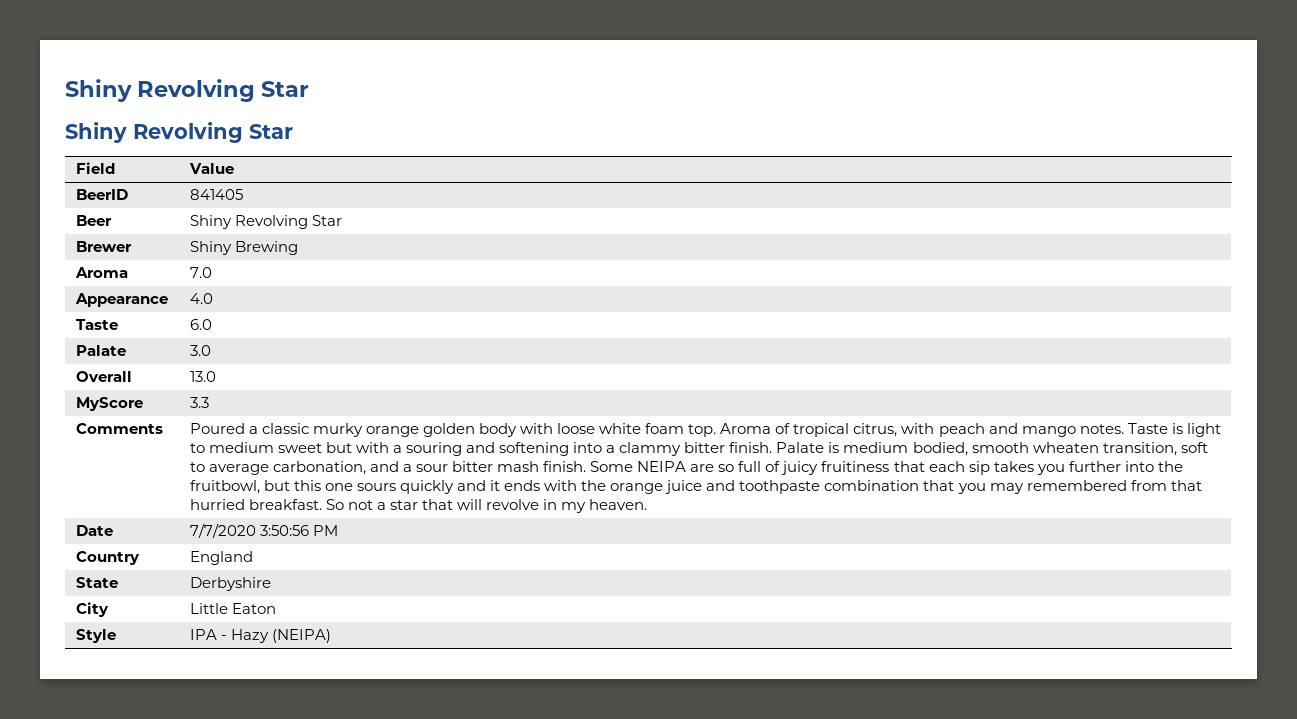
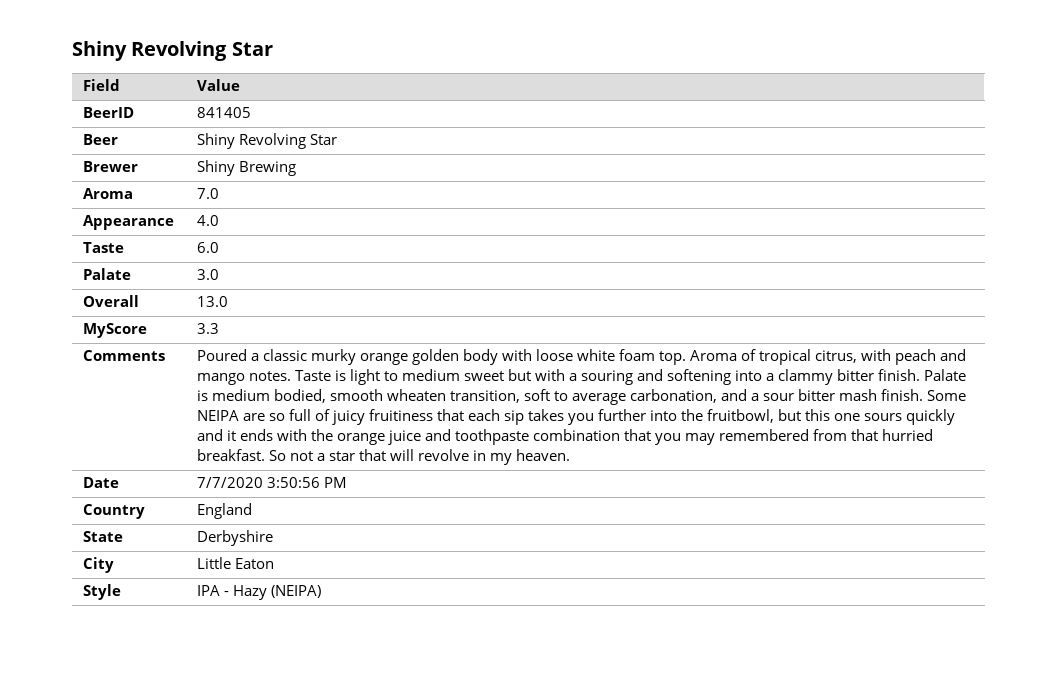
[65,79,310,102] [65,122,293,143] Shiny Revolving Star // Shiny Revolving Star -> [72,41,273,61] Shiny Revolving Star

